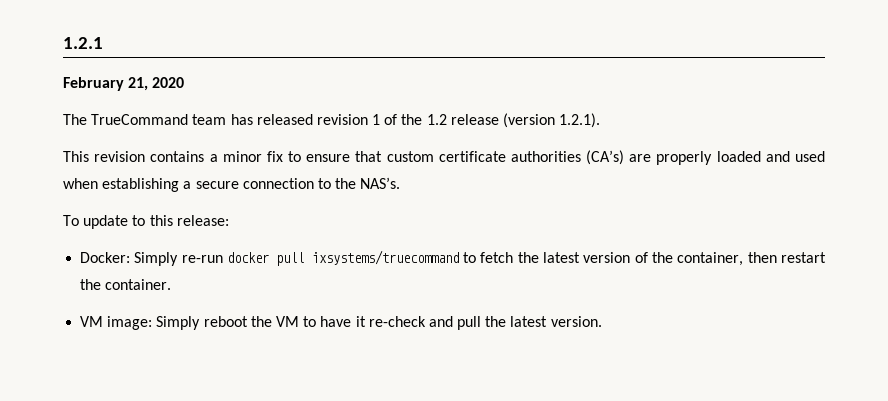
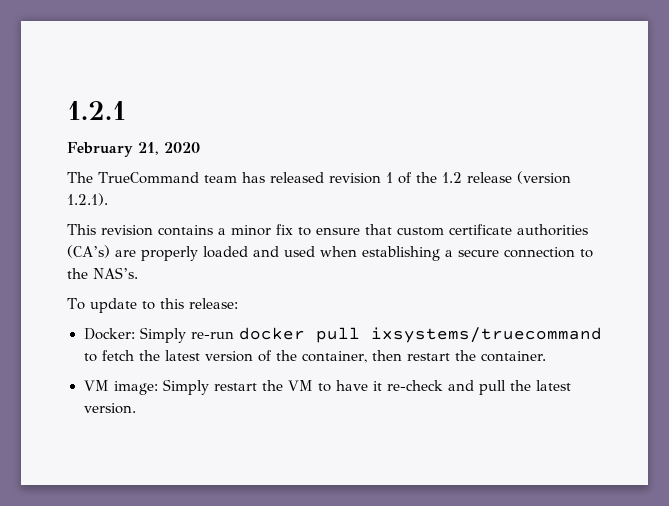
[203,316,248,327] reboot -> [213,383,257,391] restart

